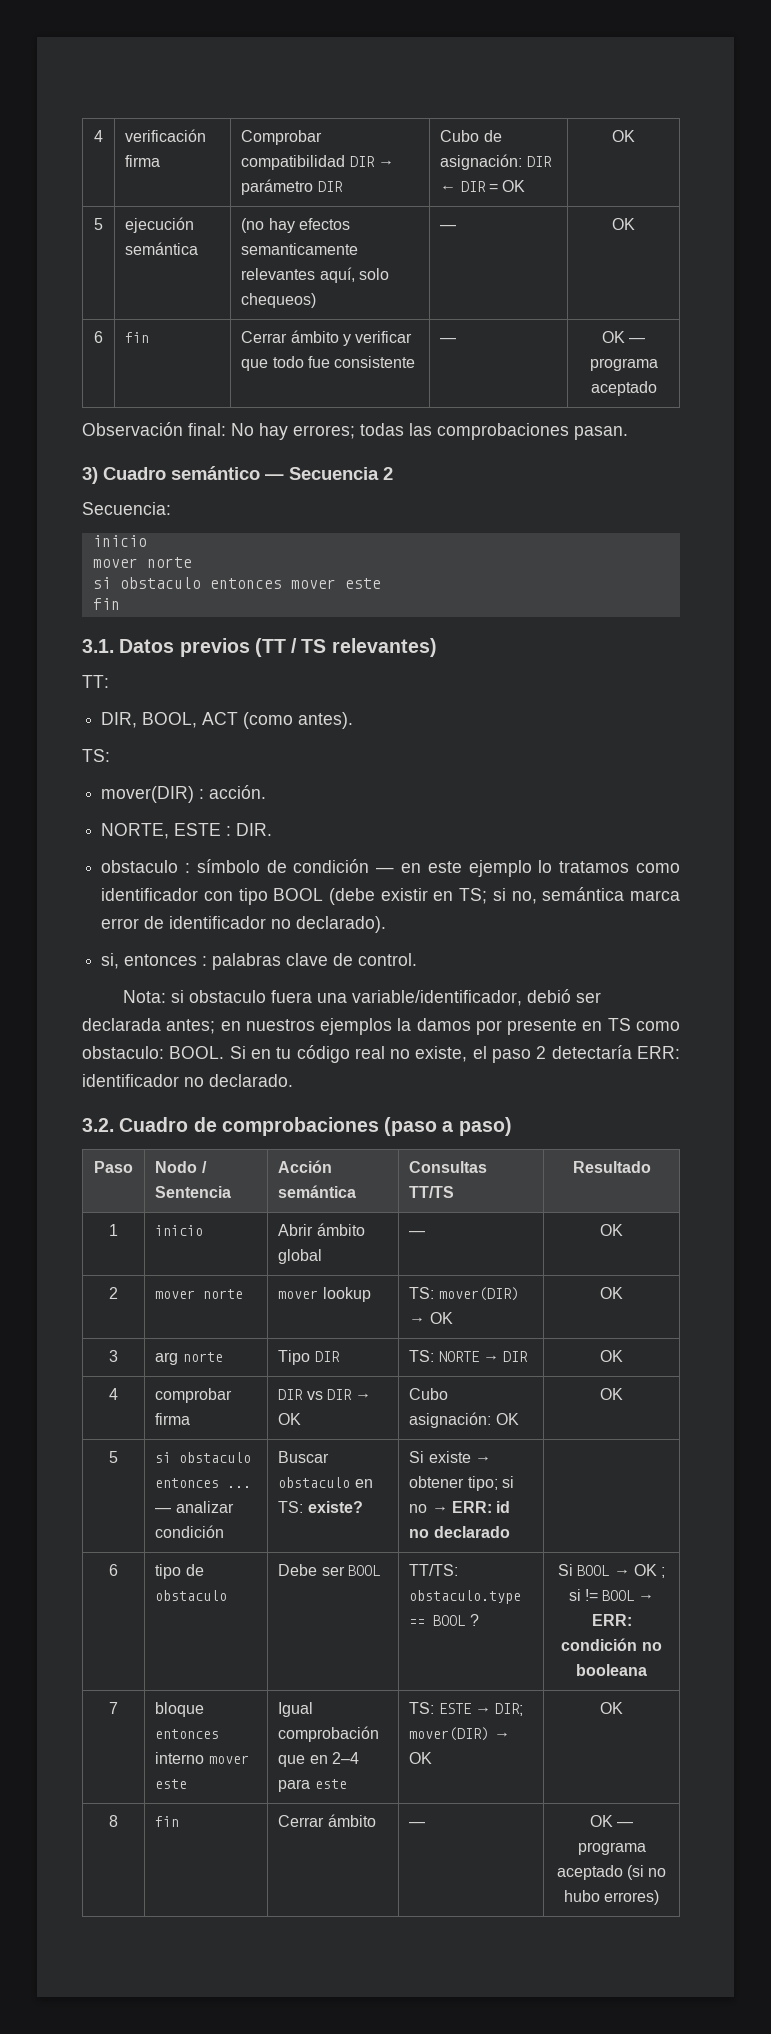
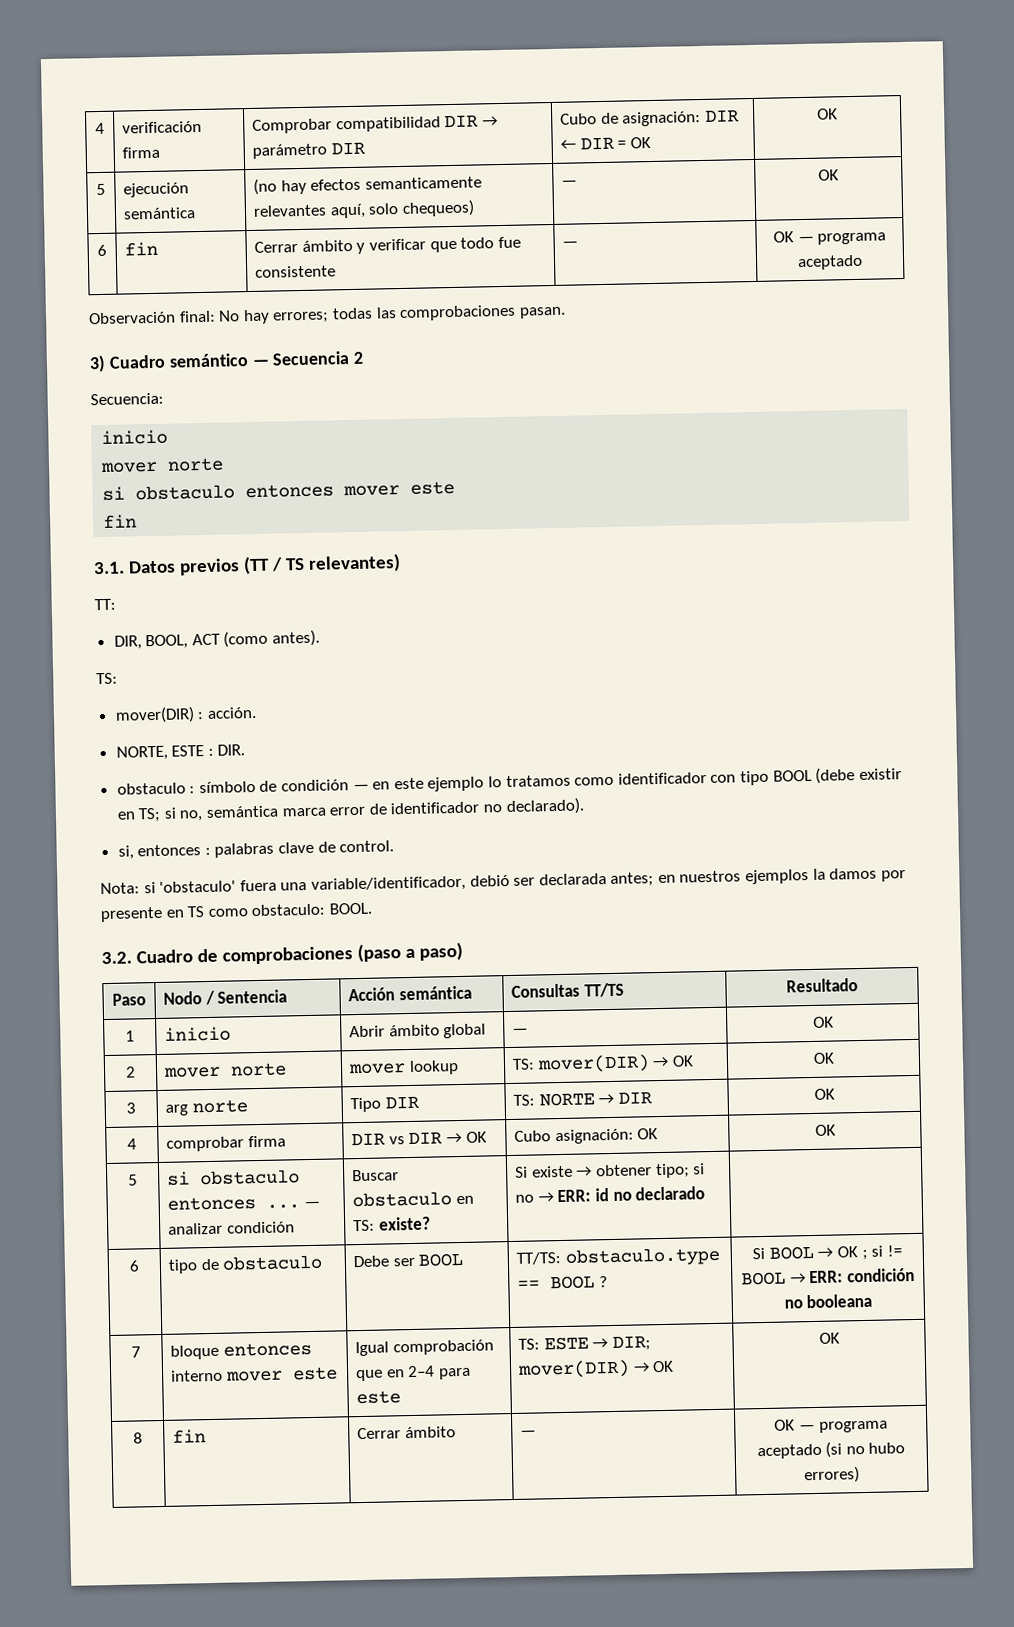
[189,990,267,1003] obstaculo -> [159,880,237,893] 'obstaculo'
[229,1045,681,1063] [82,1074,293,1087] Si en tu código real no existe, el paso 2 detectaría ERR: identificador no declarado. -> (372, 908) none

